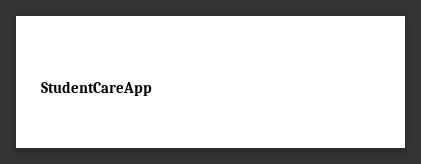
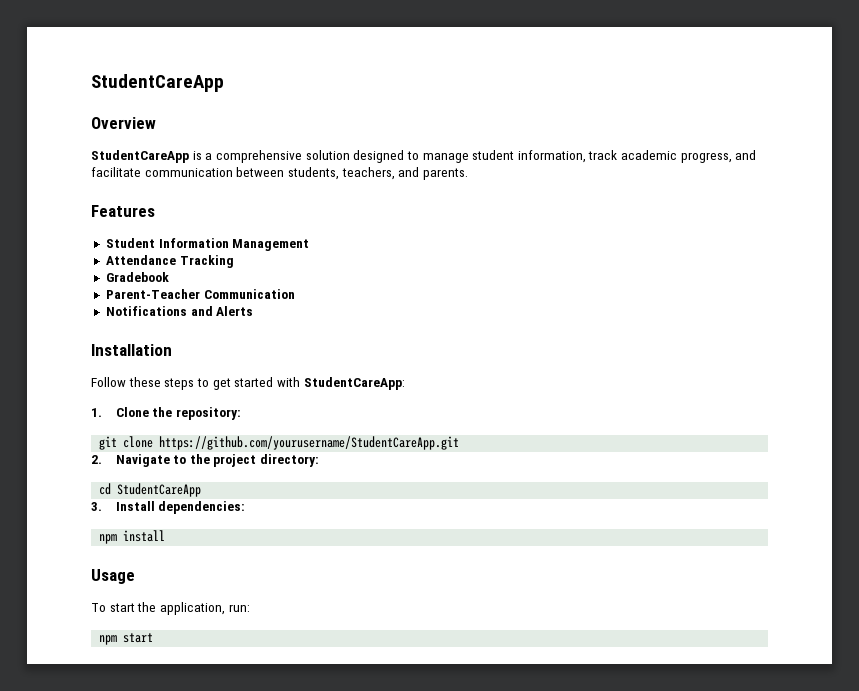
[41,81,152,96] StudentCareApp -> [91,74,224,92] [91,117,156,129] [91,150,757,163] [91,167,468,180] [91,205,155,217] [105,238,310,251] [105,255,234,268] [105,272,169,282] [105,289,295,299] [105,306,254,316] [91,344,172,356] [91,377,405,390] [91,407,241,420] [99,436,460,450] [91,454,320,467] [99,483,202,497] [91,501,246,514] [99,530,166,544] [91,569,135,584] [91,602,250,615] [99,633,154,645] StudentCareApp // Overview // StudentCareApp is a comprehensive solution designed to manage student information, track academic progress, and facilitate communication between students, teachers, and parents. // Features // Student Information Management // Attendance Tracking // Gradebook // Parent-Teacher Communication // Notifications and Alerts // Installation // Follow these steps to get started with StudentCareApp: // 1. Clone the repository: // git clone https://github.com/yourusername/StudentCareApp.git // 2. Navigate to the project directory: // cd StudentCareApp // 3. Install dependencies: // npm install // Usage // To start the application, run: // npm start

